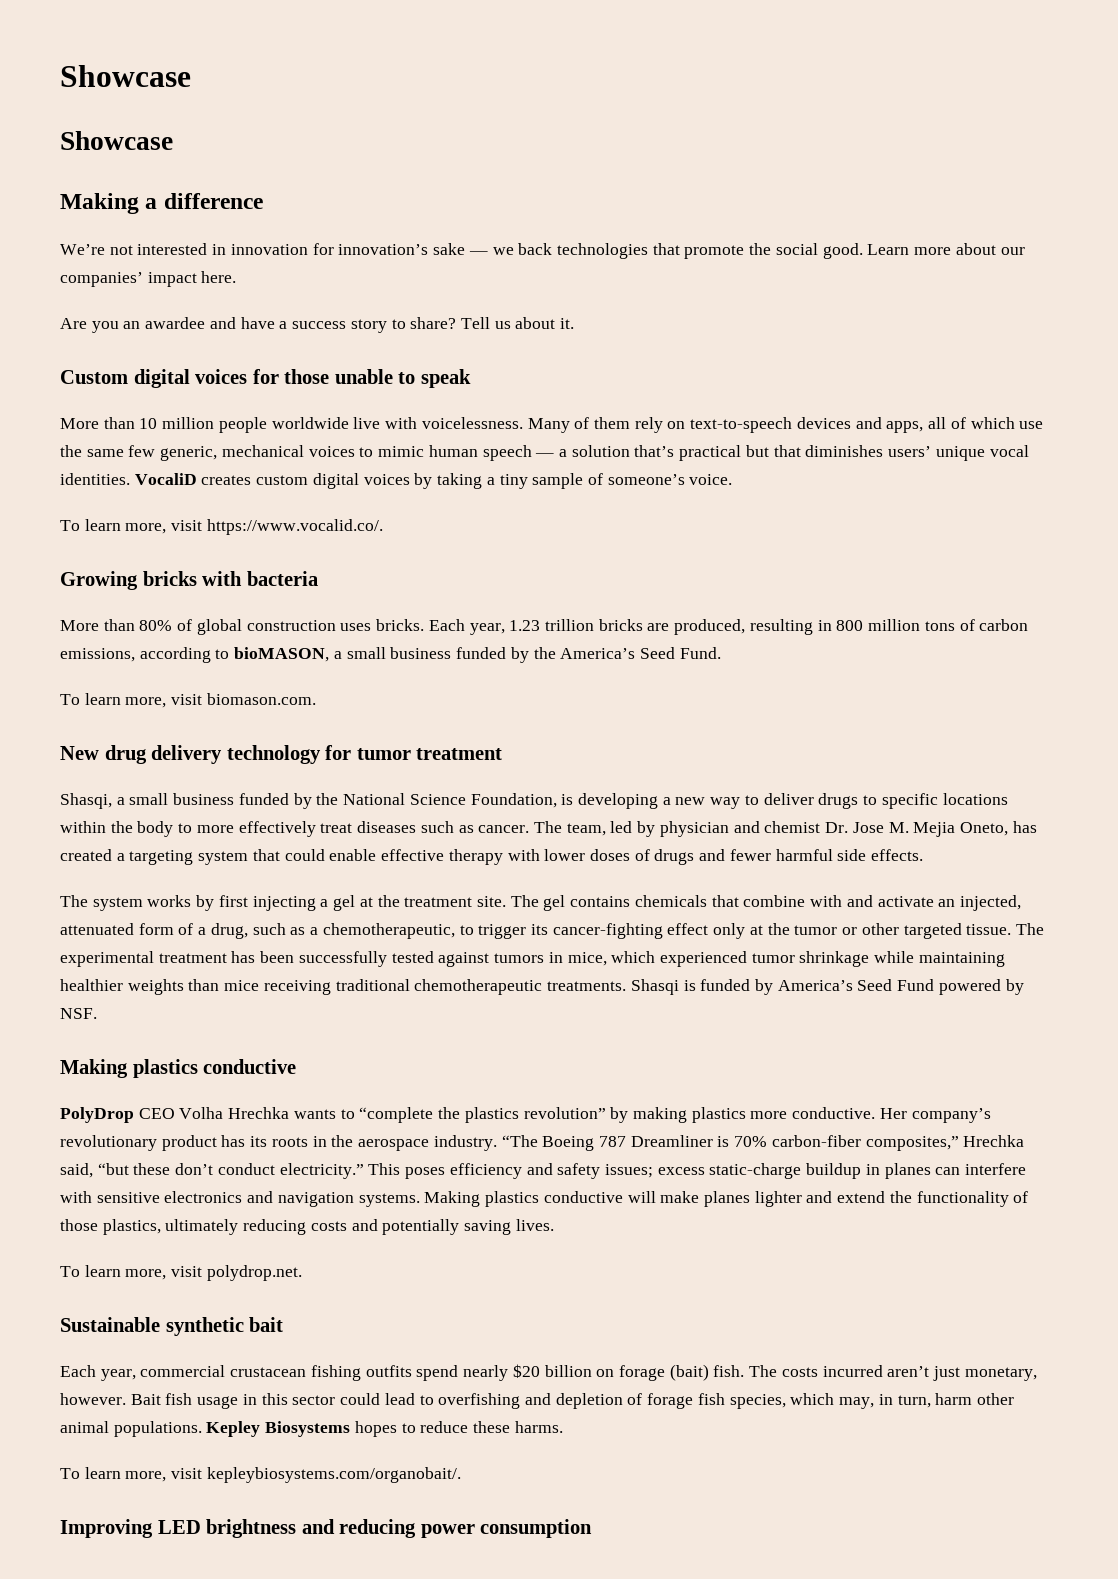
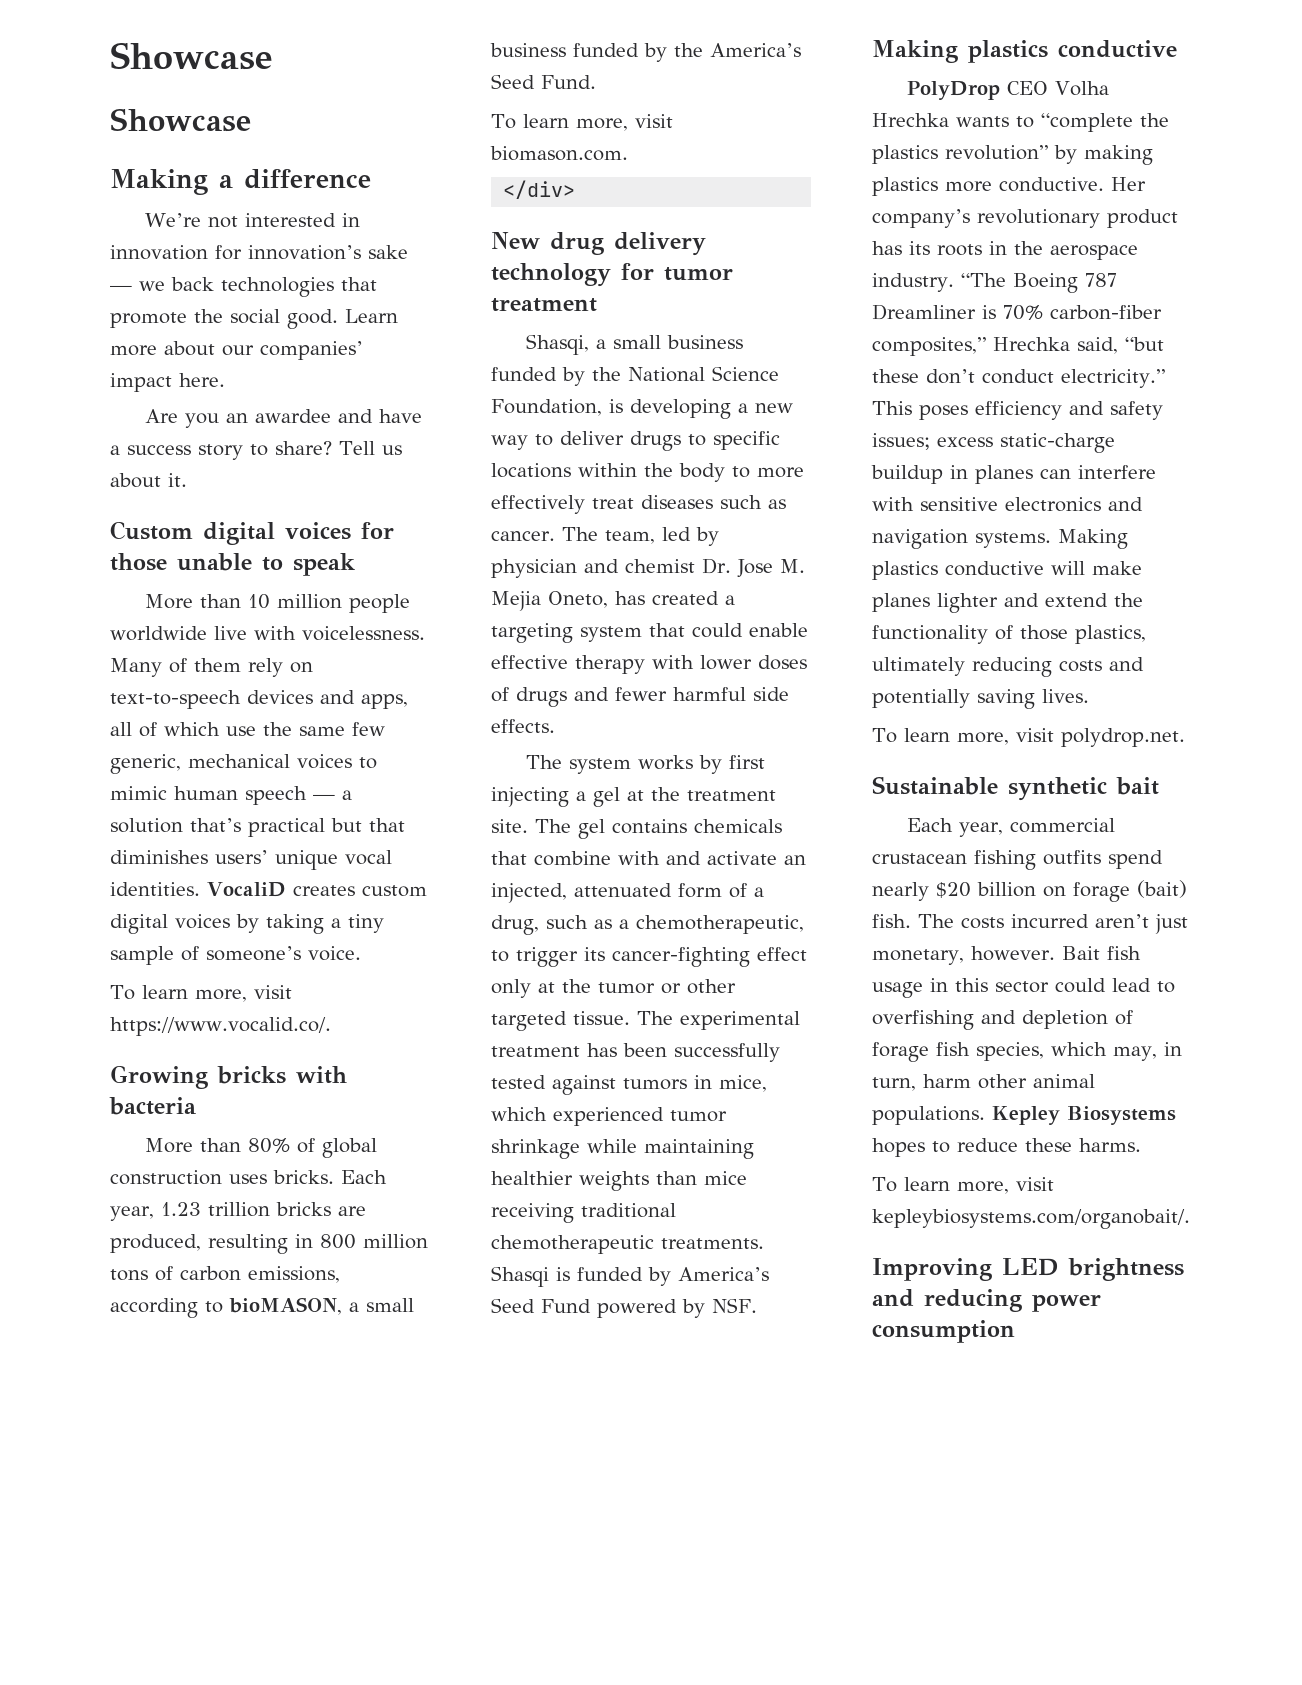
(316, 699) none -> [503,180,576,199] // </div>

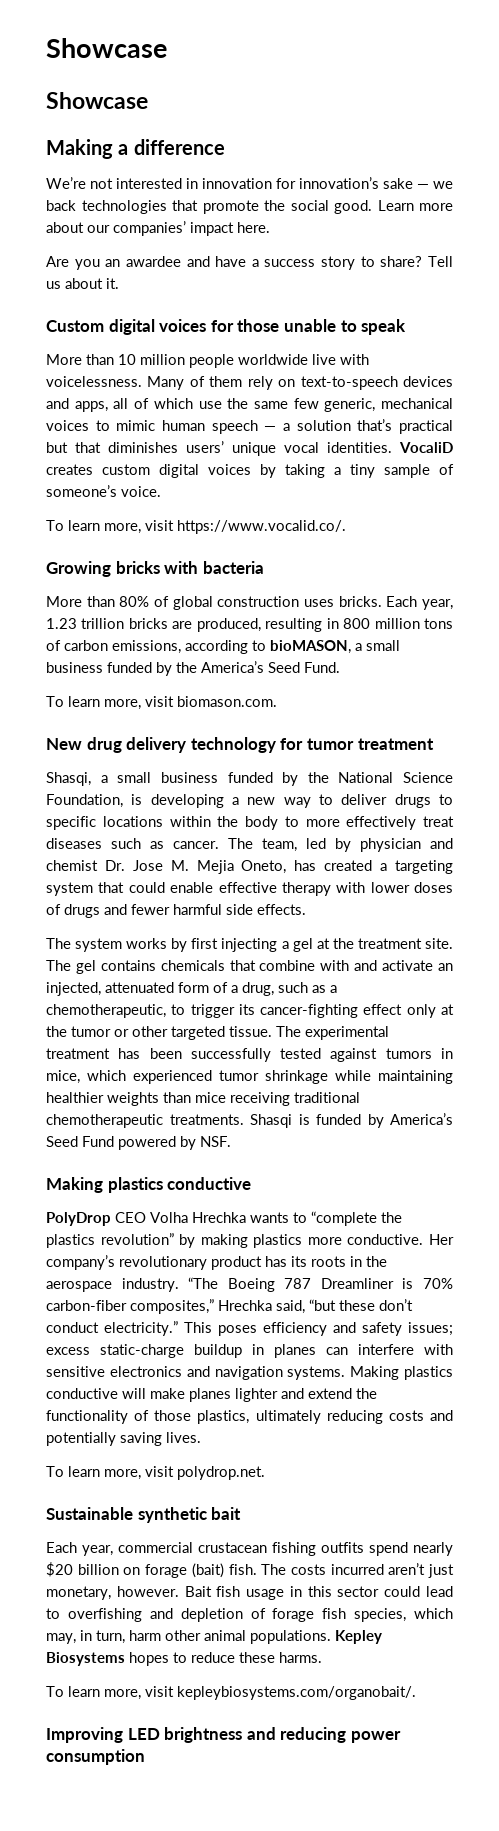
[503,180,576,199] // </div> -> (277, 701) none

